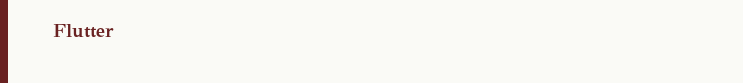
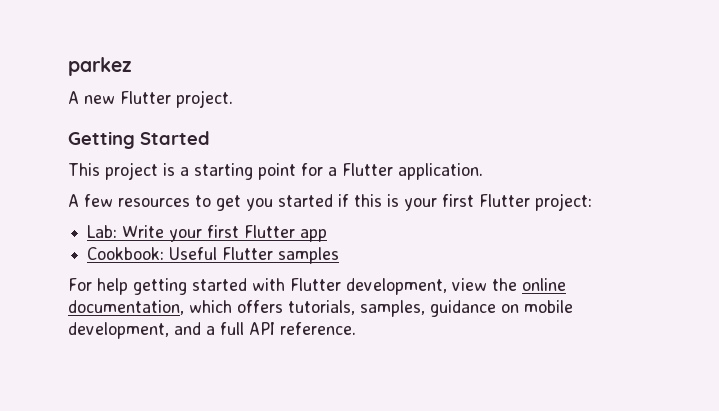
[53,24,114,38] Flutter -> [68,57,132,76] [68,90,233,108] [68,131,210,149] [68,162,483,180] [68,193,592,211] [87,225,328,242] [87,247,340,264] [68,278,566,295] [68,300,573,317] [68,322,356,339] parkez // A new Flutter project. // Getting Started // This project is a starting point for a Flutter application. // A few resources to get you started if this is your first Flutter project: // Lab: Write your first Flutter app // Cookbook: Useful Flutter samples // For help getting started with Flutter development, view the online documentation, which offers tutorials, samples, guidance on mobile development, and a full API reference.

